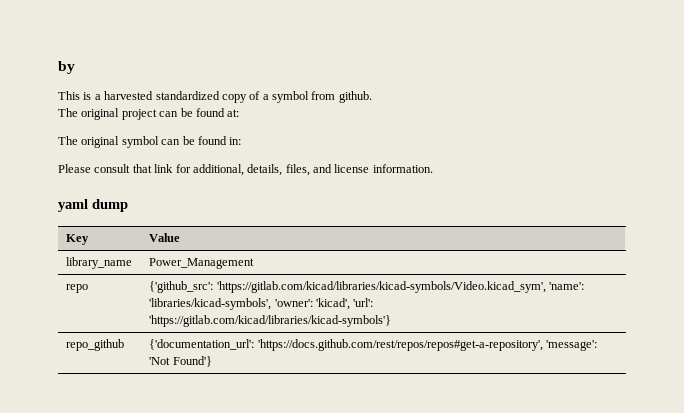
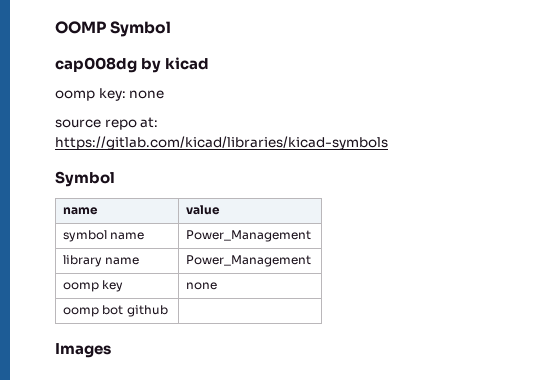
[58,61,75,74] [58,91,372,103] [58,108,240,120] [58,136,242,148] [58,164,433,176] [58,199,128,212] [66,234,90,245] [149,233,181,242] [66,257,133,269] [149,258,255,269] [66,284,89,293] [149,281,584,293] [149,298,374,310] [149,315,392,327] [66,339,125,351] [149,339,597,351] [149,356,212,367] by // This is a harvested standardized copy of a symbol from github. // The original project can be found at: // The original symbol can be found in: // Please consult that link for additional, details, files, and license information. // yaml dump // Key | Value // library_name | Power_Management // repo | {'github_src': 'https://gitlab.com/kicad/libraries/kicad-symbols/Video.kicad_sym', 'name': 'libraries/kicad-symbols', 'owner': 'kicad', 'url': 'https://gitlab.com/kicad/libraries/kicad-symbols'} // repo_github | {'documentation_url': 'https://docs.github.com/rest/repos/repos#get-a-repository', 'message': 'Not Found'} -> [55,21,172,37] [55,57,210,73] [55,88,165,101] [55,117,159,130] [55,136,388,150] [55,171,115,187] [63,207,99,215] [186,205,221,215] [63,230,145,242] [186,230,312,242] [63,255,140,267] [186,255,312,267] [63,280,124,292] [186,282,218,290] [63,305,168,317] [55,343,111,358] OOMP Symbol // cap008dg by kicad // oomp key: none // source repo at: https://gitlab.com/kicad/libraries/kicad-symbols // Symbol // name | value // symbol name | Power_Management // library name | Power_Management // oomp key | none // oomp bot github | // Images

